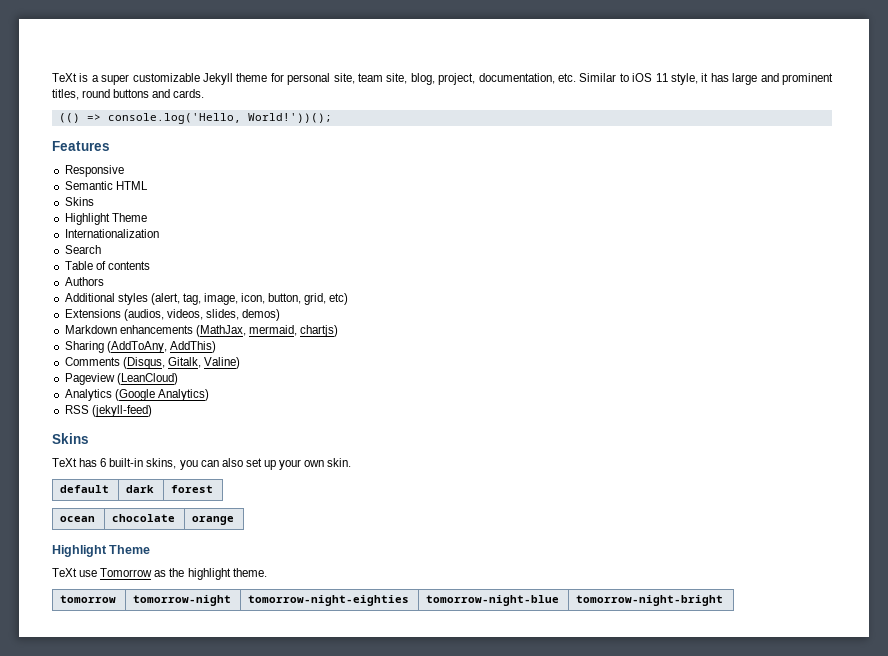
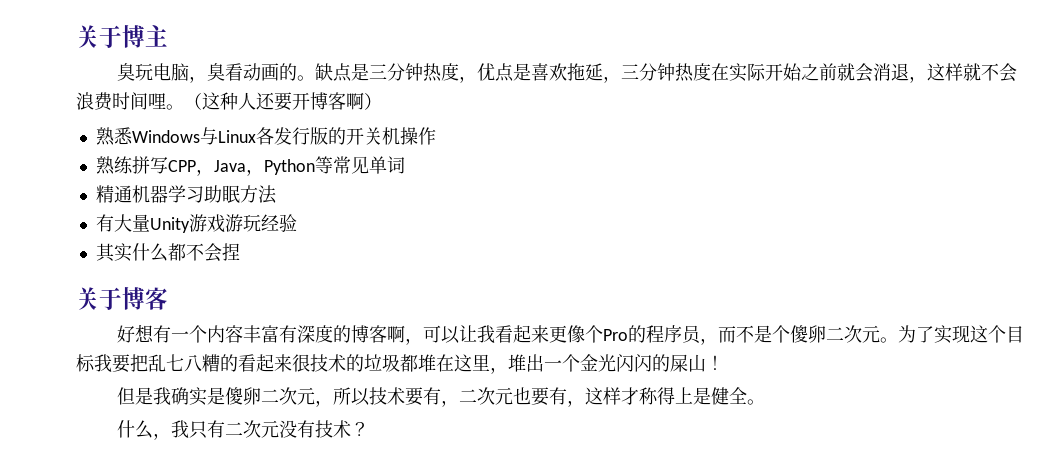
[52,73,833,85] [52,89,205,100] [58,113,332,124] [52,141,110,151] [64,165,124,177] [64,181,148,190] [64,197,94,206] [64,213,147,225] [64,229,159,238] [64,245,101,254] [64,261,150,270] [64,277,104,286] [64,293,349,305] [64,309,281,321] [64,325,339,337] [64,341,216,353] [64,357,240,369] [64,373,178,385] [64,389,209,401] [64,405,152,417] [52,433,89,444] [52,458,352,470] [60,485,110,493] [126,485,155,493] [171,485,214,493] [60,516,96,522] [112,514,176,522] [192,516,235,525] [52,545,151,557] [52,568,267,580] [60,595,117,603] [133,595,232,606] [248,595,410,606] [426,595,560,606] [576,595,724,606] TeXt is a super customizable Jekyll theme for personal site, team site, blog, project, documentation, etc. Similar to iOS 11 style, it has large and prominent titles, round buttons and cards. // (() => console.log('Hello, World!'))(); // Features // Responsive // Semantic HTML // Skins // Highlight Theme // Internationalization // Search // Table of contents // Authors // Additional styles (alert, tag, image, icon, button, grid, etc) // Extensions (audios, videos, slides, demos) // Markdown enhancements (MathJax, mermaid, chartjs) // Sharing (AddToAny, AddThis) // Comments (Disqus, Gitalk, Valine) // Pageview (LeanCloud) // Analytics (Google Analytics) // RSS (jekyll-feed) // Skins // TeXt has 6 built-in skins, you can also set up your own skin. // default | dark | forest // ocean | chocolate | orange // Highlight Theme // TeXt use Tomorrow as the highlight theme. // tomorrow | tomorrow-night | tomorrow-night-eighties | tomorrow-night-blue | tomorrow-night-bright -> [76,25,168,48] [116,63,1017,83] [76,92,382,111] [95,127,436,146] [95,156,405,176] [95,185,277,204] [95,214,297,233] [95,243,240,262] [76,287,168,310] [116,324,1024,345] [76,354,724,374] [116,387,765,407] [116,420,369,440] 关于博主 // 臭玩电脑，臭看动画的。缺点是三分钟热度，优点是喜欢拖延，三分钟热度在实际开始之前就会消退，这样就不会浪费时间哩。（这种人还要开博客啊） // 熟悉Windows与Linux各发行版的开关机操作 // 熟练拼写CPP，Java，Python等常见单词 // 精通机器学习助眠方法 // 有大量Unity游戏游玩经验 // 其实什么都不会捏 // 关于博客 // 好想有一个内容丰富有深度的博客啊，可以让我看起来更像个Pro的程序员，而不是个傻卵二次元。为了实现这个目标我要把乱七八糟的看起来很技术的垃圾都堆在这里，堆出一个金光闪闪的屎山！ // 但是我确实是傻卵二次元，所以技术要有，二次元也要有，这样才称得上是健全。 // 什么，我只有二次元没有技术？

